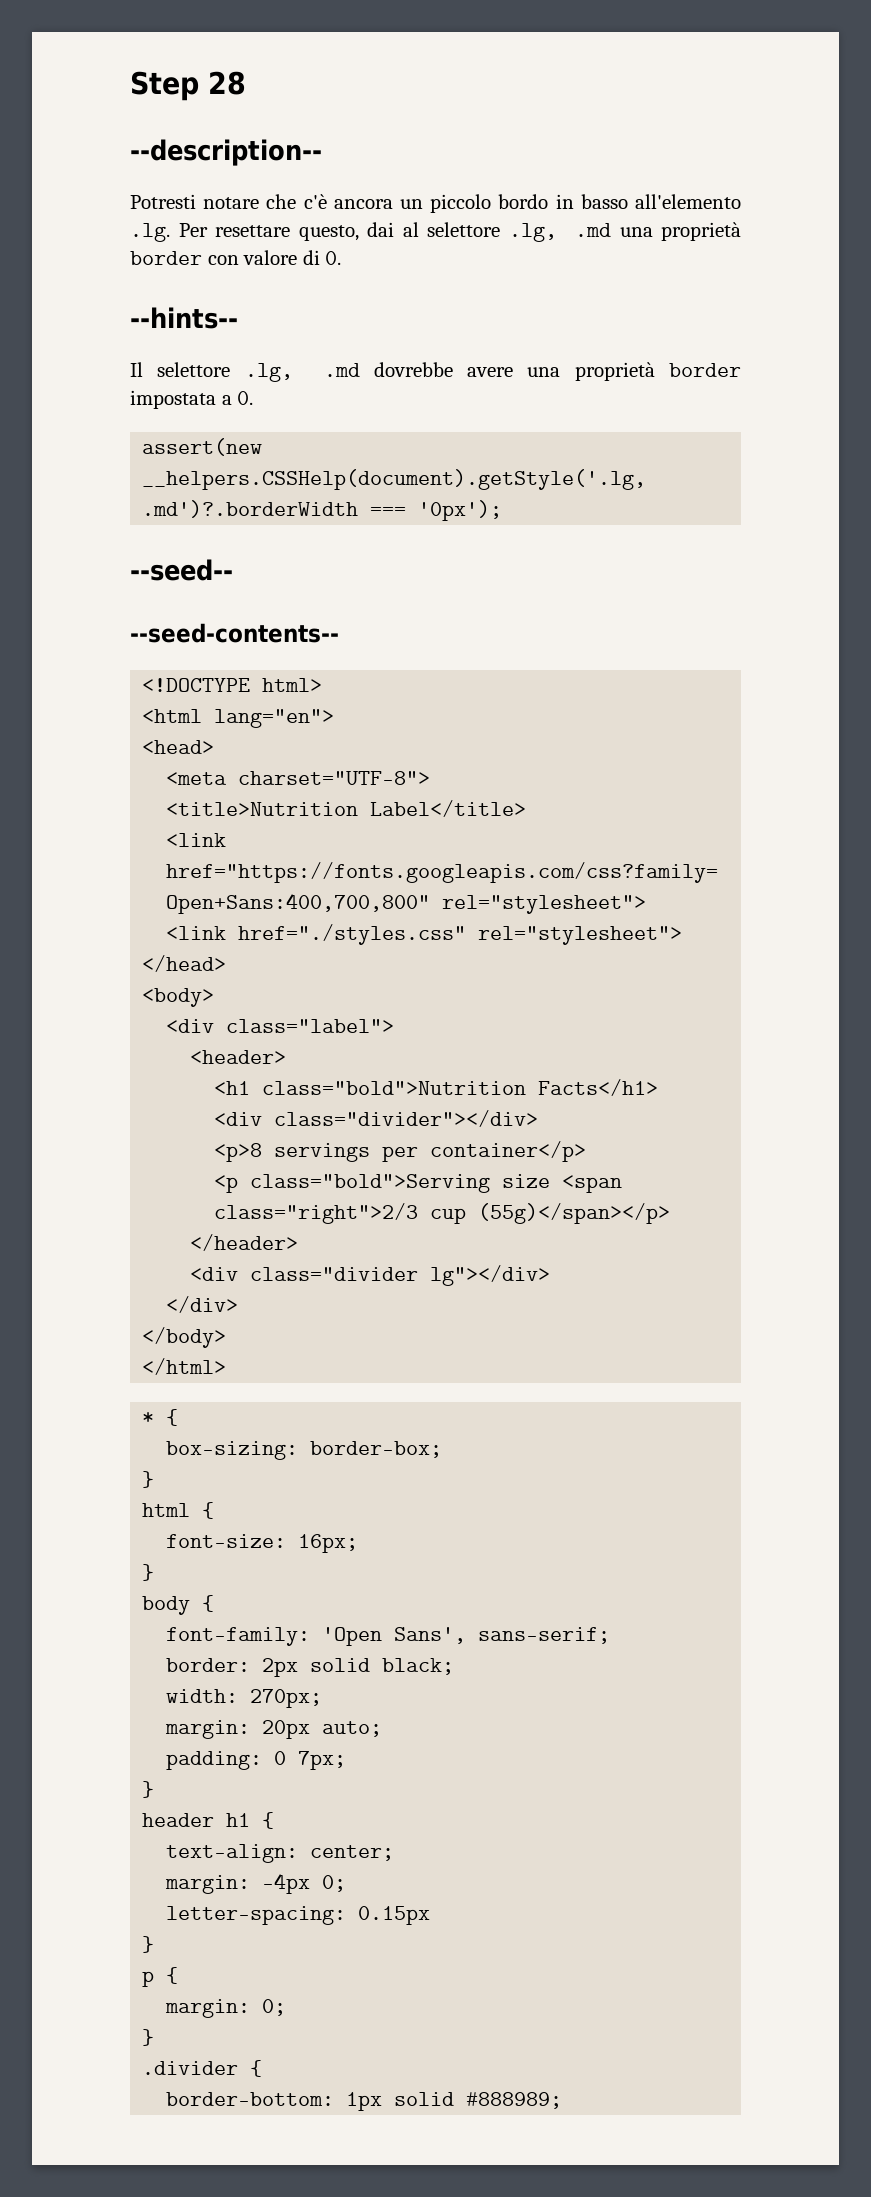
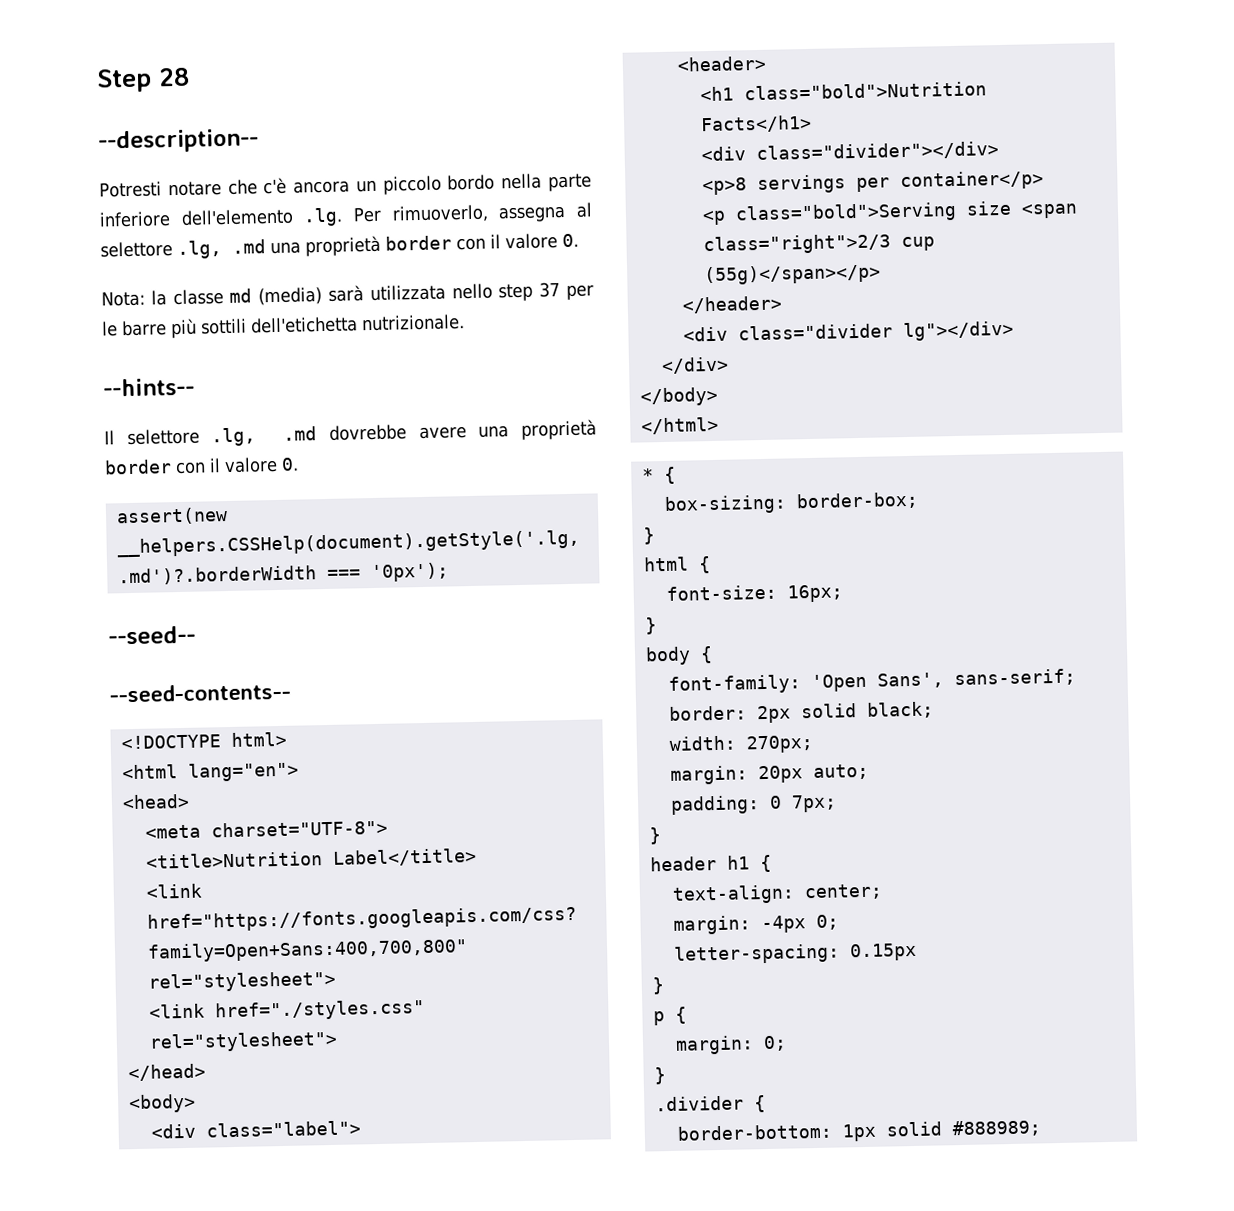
[555,194,741,209] [130,222,395,242] in basso all'elemento .lg. Per resettare questo, dai -> [501,173,592,192] [99,204,567,228] nella parte inferiore dell'elemento .lg. Per rimuoverlo, assegna
[243,250,342,265] valore di 0. -> [490,233,579,250] [101,282,594,307] [102,314,465,339] il valore 0. // Nota: la classe md (media) sarà utilizzata nello step 37 per le barre più sottili dell'etichetta nutrizionale.
[130,390,232,409] impostata a -> [175,456,278,475] con il valore

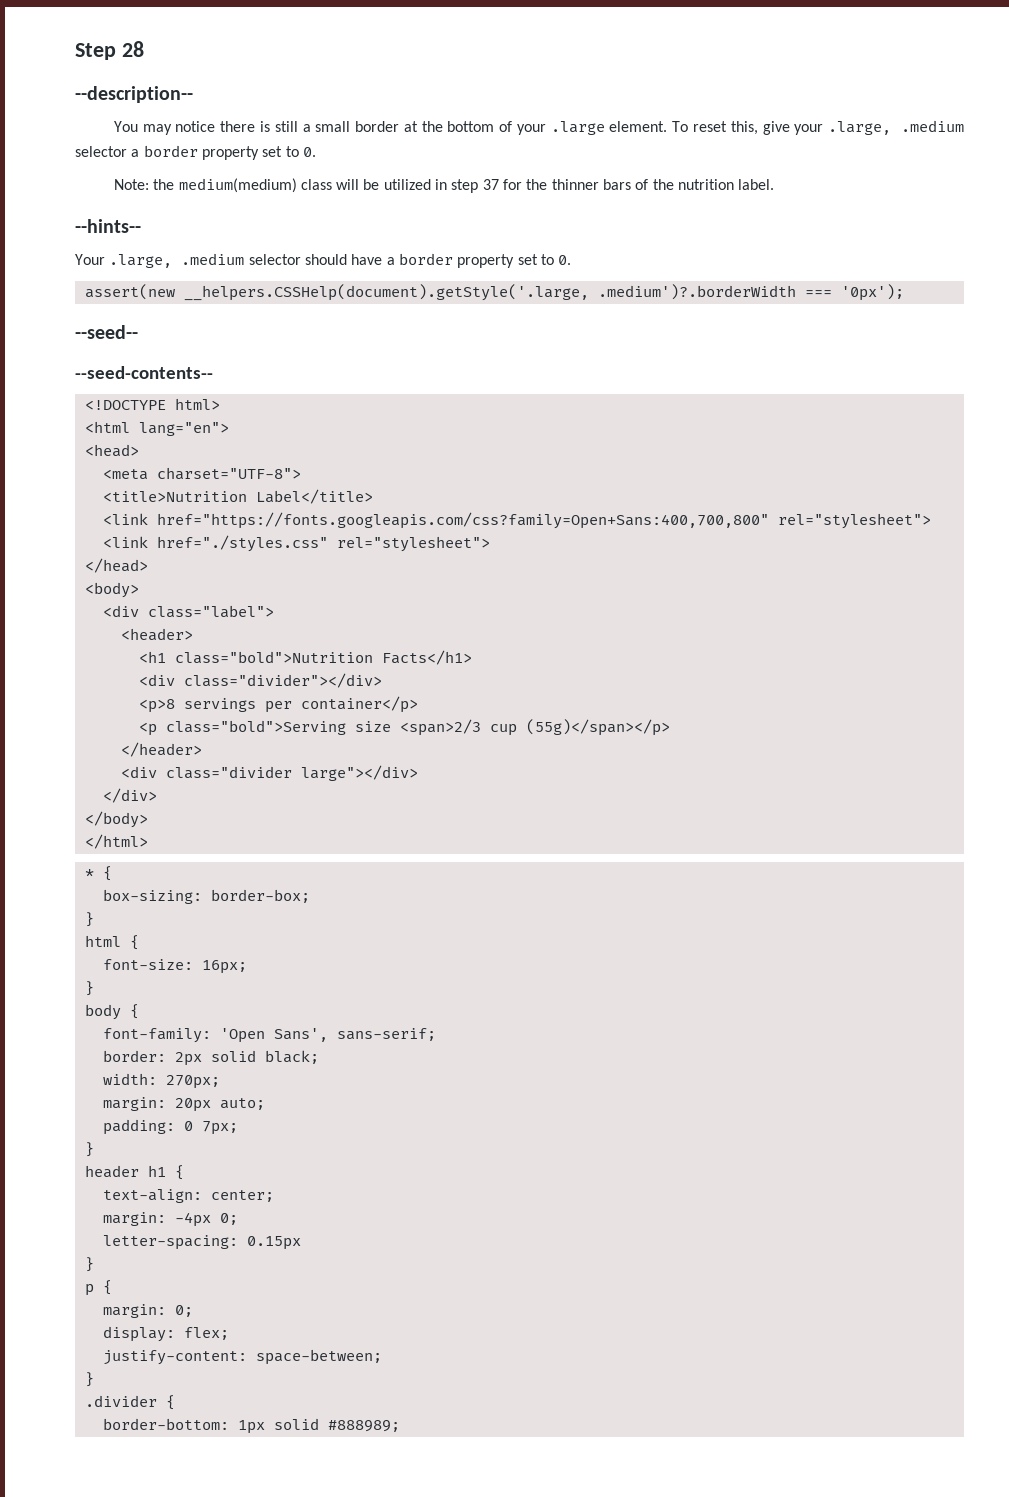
[99,173,592,198] [99,202,593,228] [100,233,579,259] [101,282,594,307] [102,314,465,339] [103,377,195,397] [104,419,597,447] [104,456,278,475] Potresti notare che c'è ancora un piccolo bordo nella parte inferiore dell'elemento .lg. Per rimuoverlo, assegna al selettore .lg, .md una proprietà border con il valore 0. // Nota: la classe md (media) sarà utilizzata nello step 37 per le barre più sottili dell'etichetta nutrizionale. // --hints-- // Il selettore .lg, .md dovrebbe avere una proprietà border con il valore -> [113,120,964,135] [75,145,316,160] [113,178,775,193] [75,219,141,233] [75,253,554,268] You may notice there is still a small border at the bottom of your .large element. To reset this, give your .large, .medium selector a border property set to 0. // Note: the medium(medium) class will be utilized in step 37 for the thinner bars of the nutrition label. // --hints-- // Your .large, .medium selector should have a border property set to
[116,529,580,558] [117,565,317,586] __helpers.CSSHelp(document).getStyle('.lg, .md')?.borderWidth -> [183,284,796,301] __helpers.CSSHelp(document).getStyle('.large, .medium')?.borderWidth
[1020,203,1078,219] [702,233,891,256] <span class="right">2/3 -> [399,719,481,736] <span>2/3
[902,320,1014,342] lg"></div> -> [300,765,418,781] large"></div>
(787, 1043) none -> [102,1326,229,1342] [102,1349,382,1365] // display: flex; // justify-content: space-between;

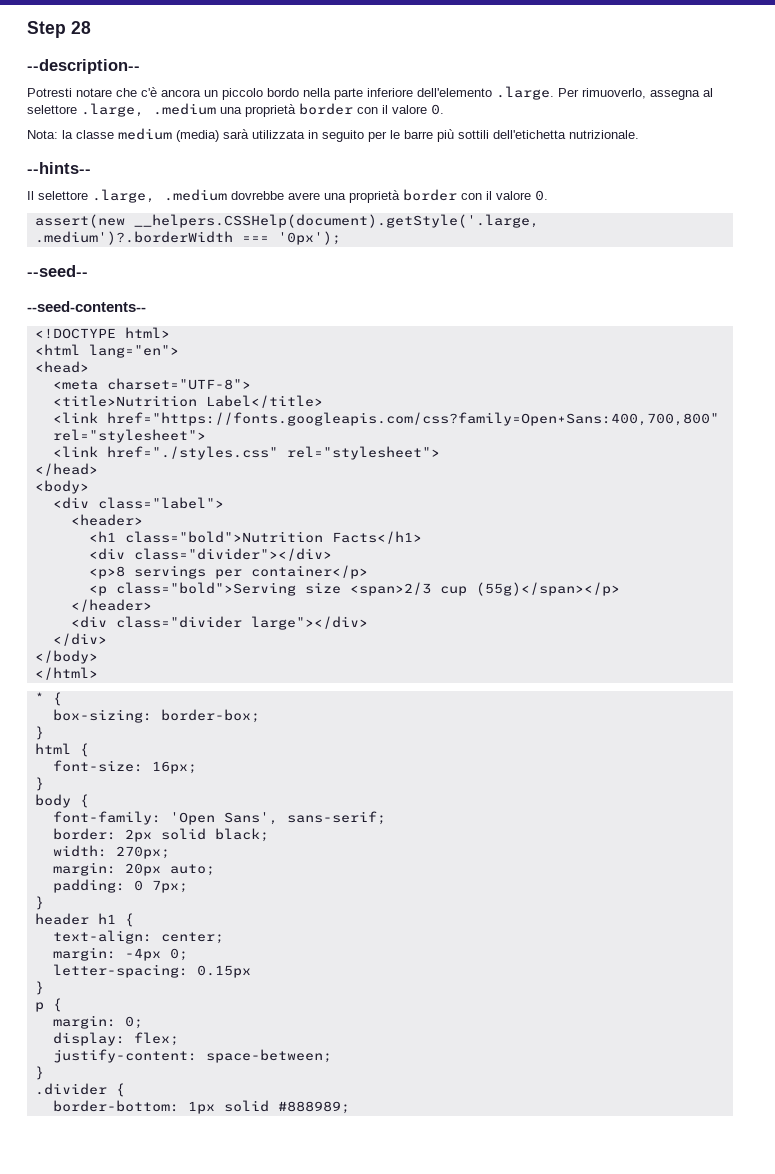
[113,120,964,135] [75,145,316,160] [113,178,775,193] [75,219,141,233] [75,253,554,268] You may notice there is still a small border at the bottom of your .large element. To reset this, give your .large, .medium selector a border property set to 0. // Note: the medium(medium) class will be utilized in step 37 for the thinner bars of the nutrition label. // --hints-- // Your .large, .medium selector should have a border property set to -> [27,86,713,100] [27,103,444,117] [27,128,639,142] [27,162,91,174] [27,189,531,203] Potresti notare che c'è ancora un piccolo bordo nella parte inferiore dell'elemento .large. Per rimuoverlo, assegna al selettore .large, .medium una proprietà border con il valore 0. // Nota: la classe medium (media) sarà utilizzata in seguito per le barre più sottili dell'etichetta nutrizionale. // --hints-- // Il selettore .large, .medium dovrebbe avere una proprietà border con il valore

